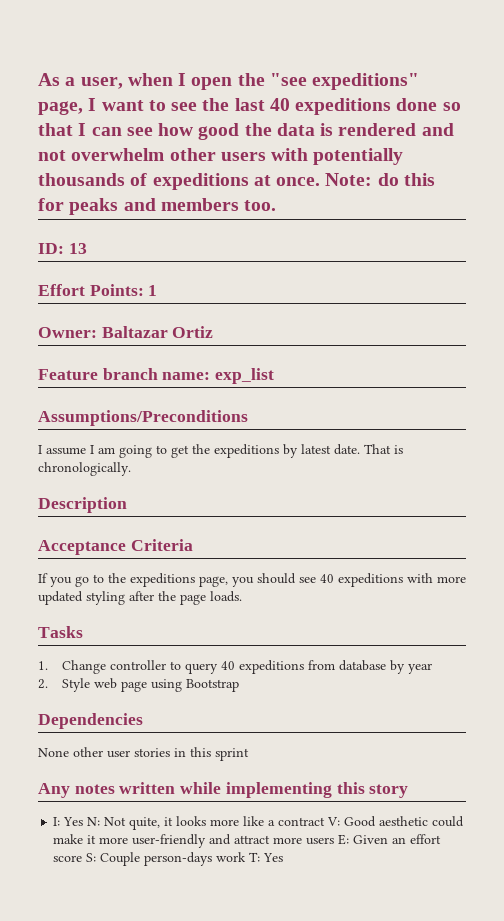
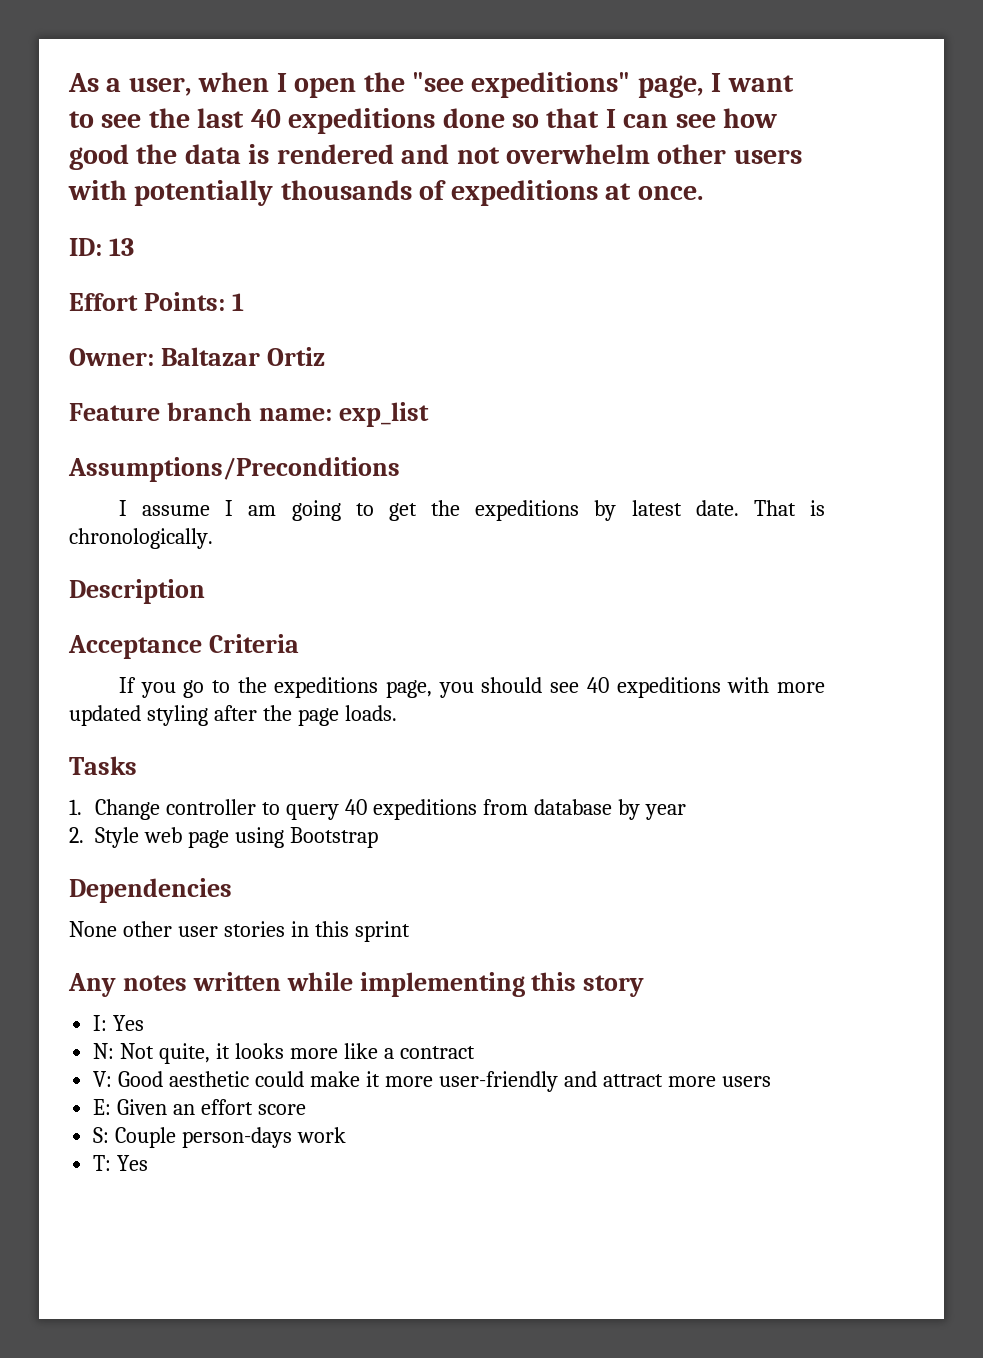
[325,173,435,186] [38,198,277,215] Note: do this for peaks and members too. -> (703, 193) none
(84, 821) none -> (145, 1023) //
(326, 821) none -> (475, 1052) //
(335, 841) none -> (771, 1081) //
(83, 858) none -> (306, 1109) //
(247, 857) none -> (347, 1135) //

